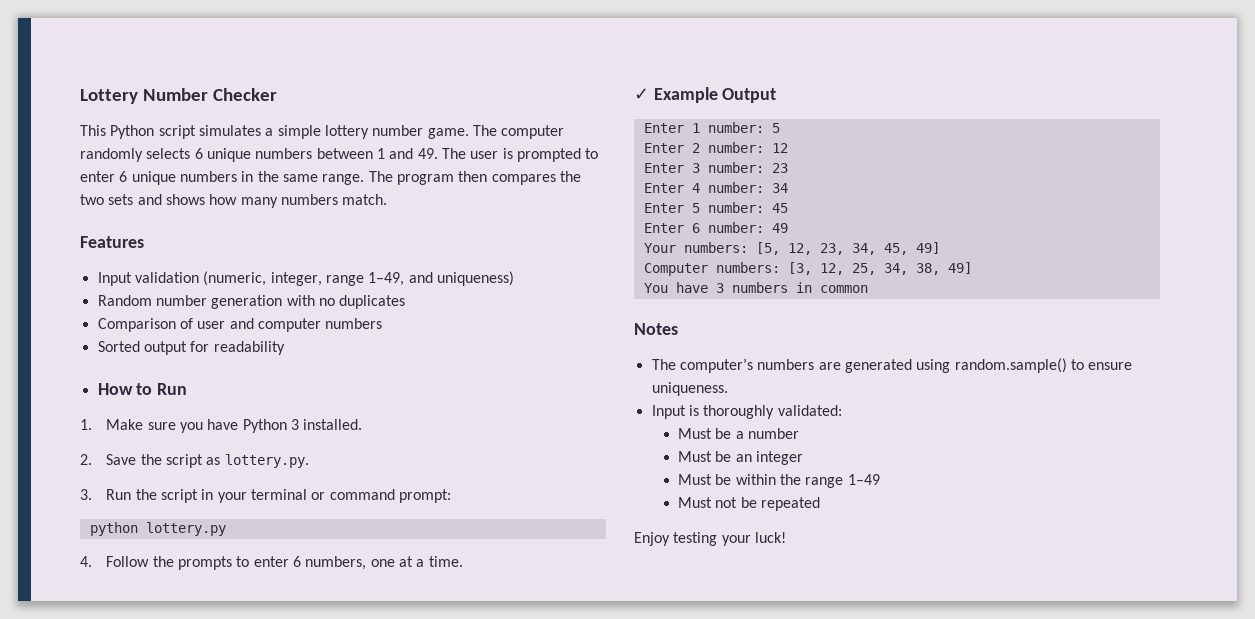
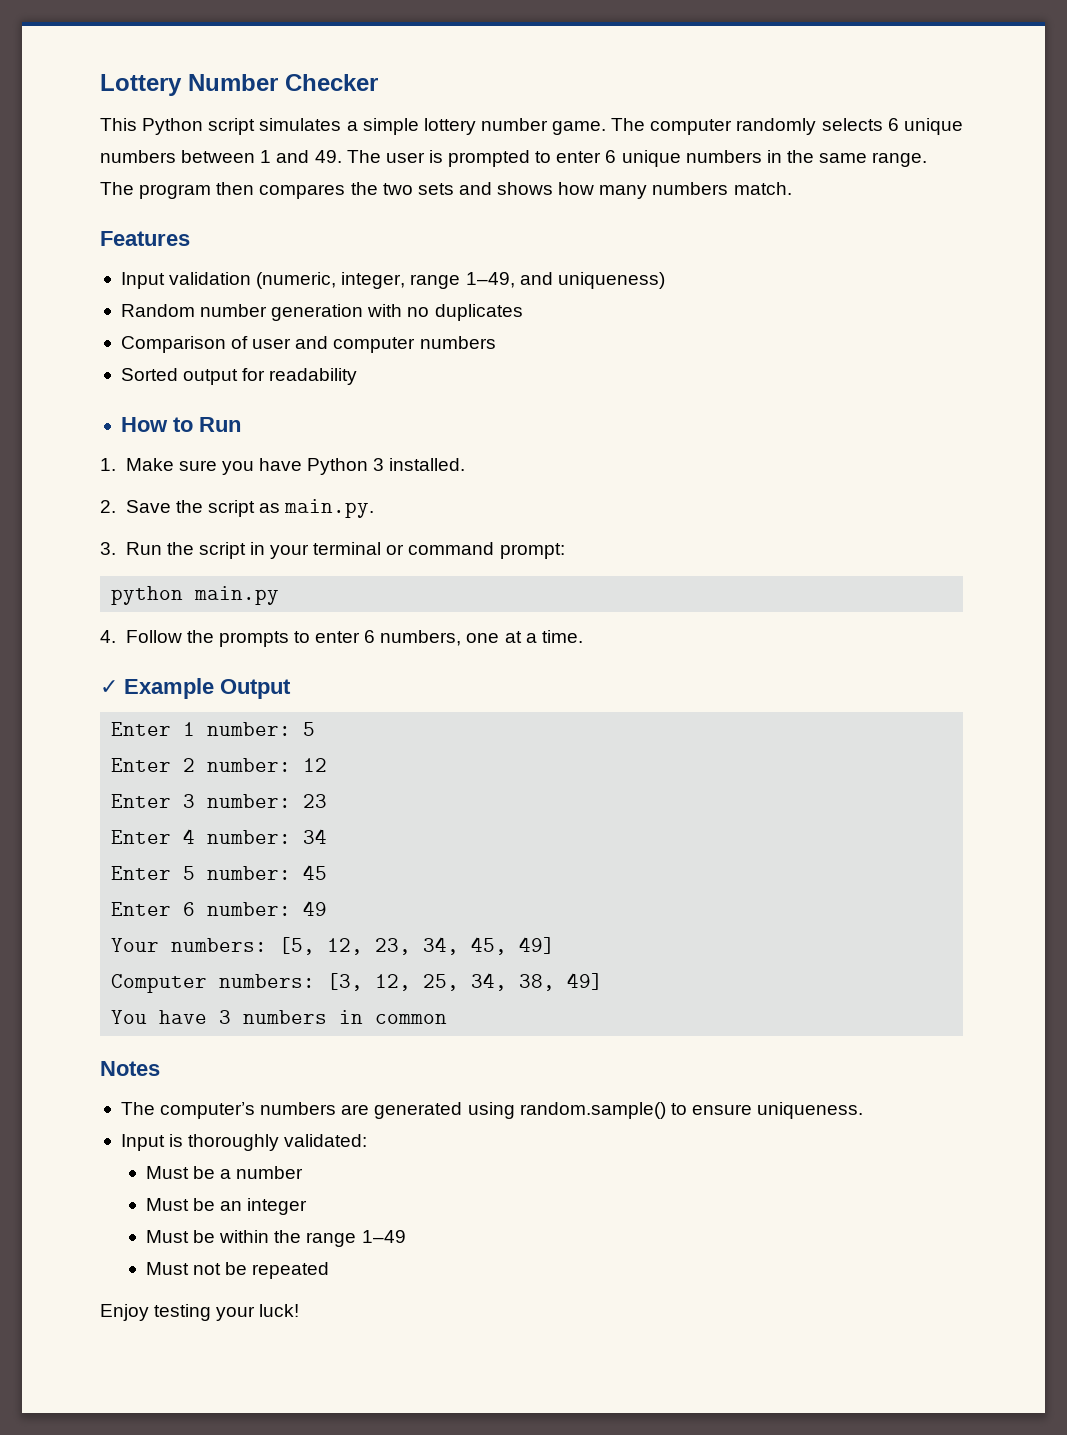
[224,454,309,468] lottery.py. -> [284,499,375,518] main.py.
[145,522,226,536] lottery.py -> [194,586,280,605] main.py

